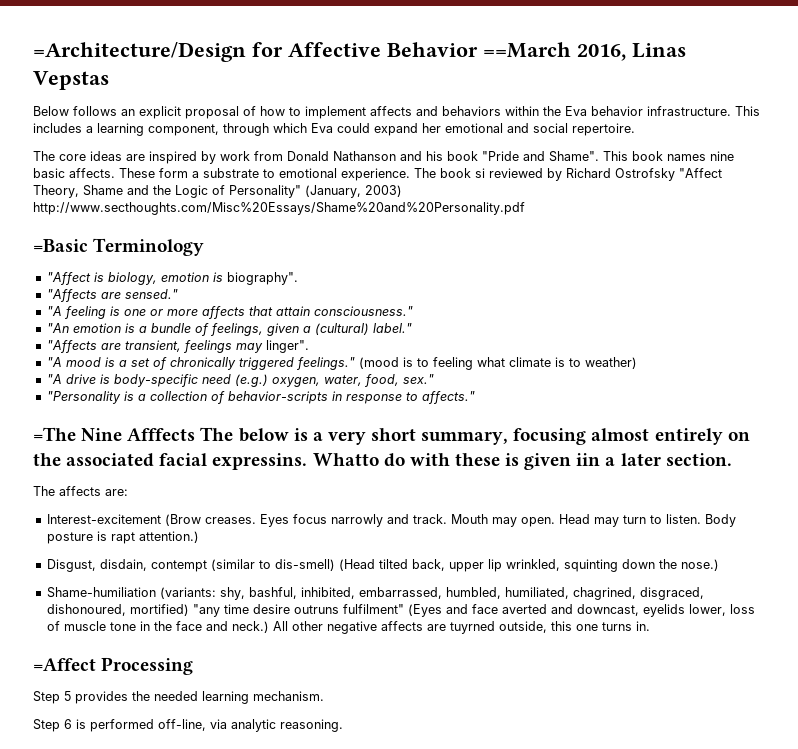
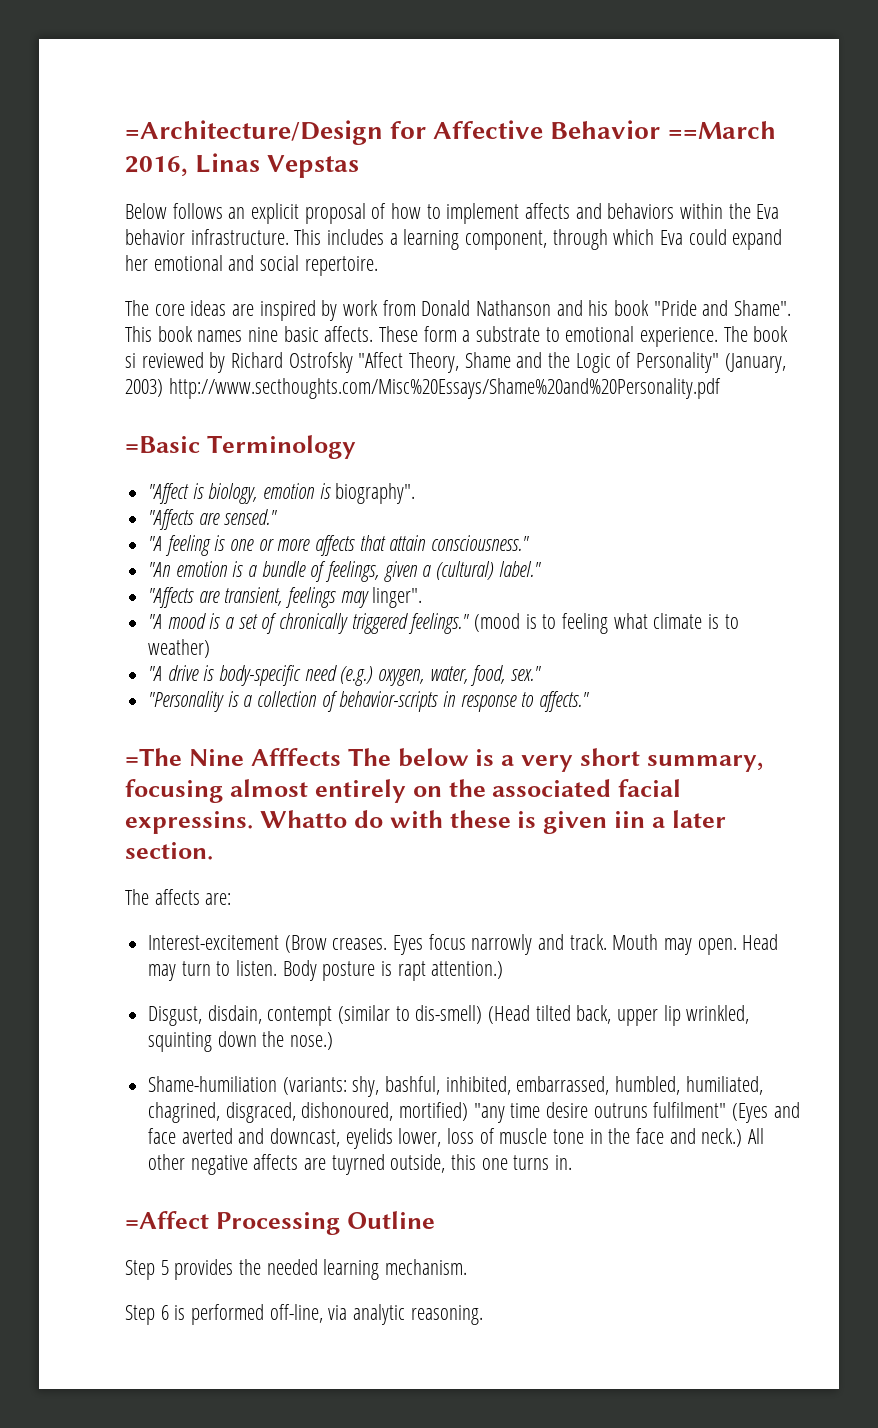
(194, 666) none -> [346,1211,435,1229] Outline

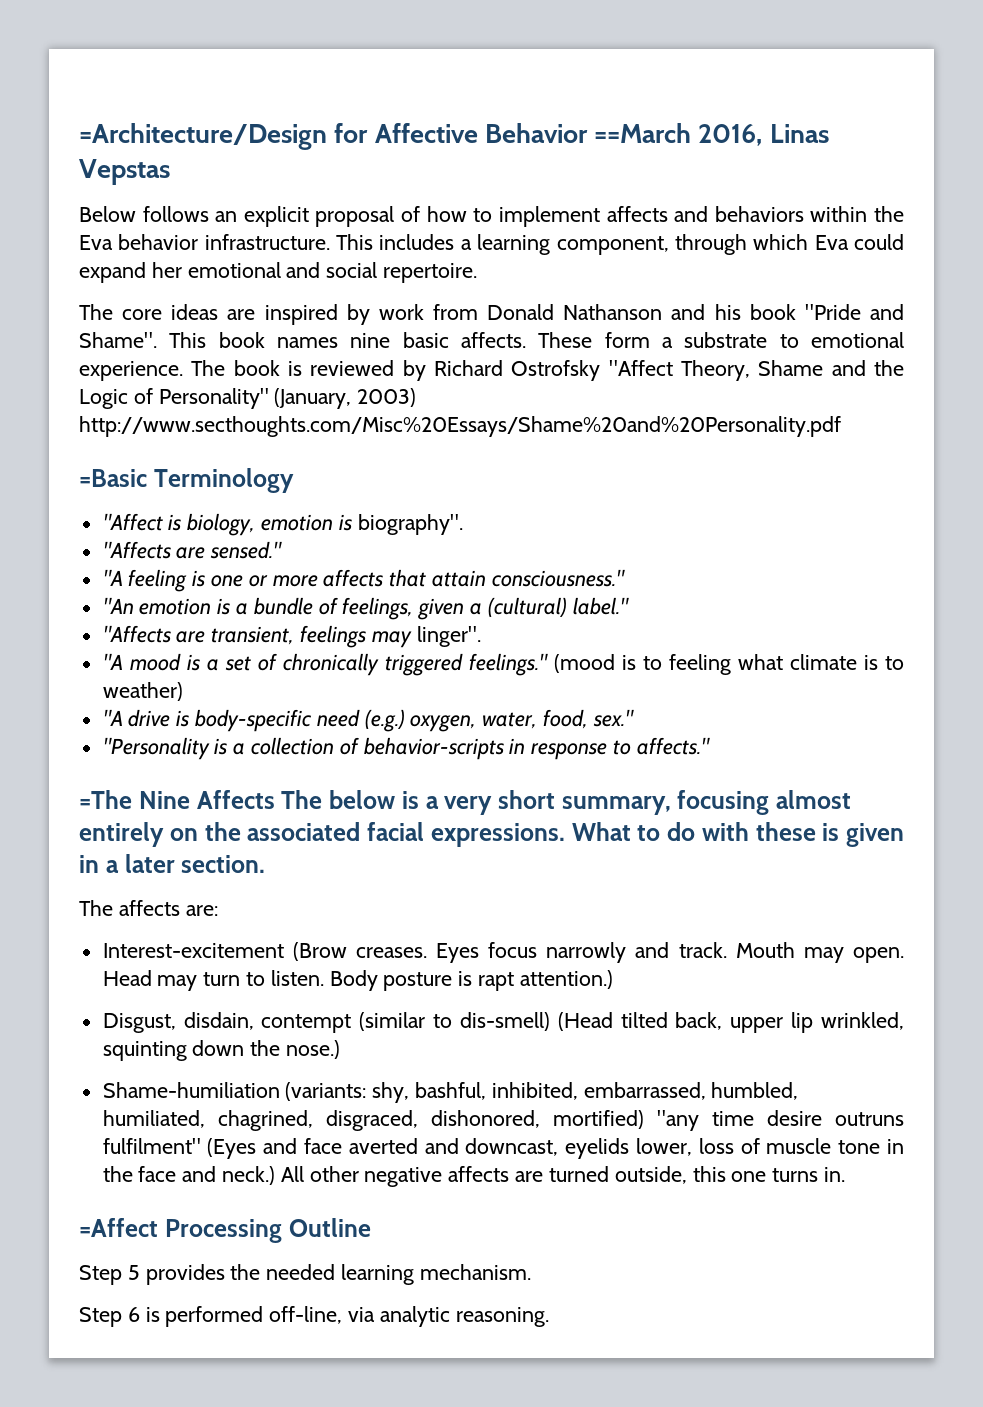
[125,353,136,368] si -> [288,361,303,376] is
[250,748,341,766] Afffects -> [196,790,275,809] Affects
[125,810,347,834] expressins. Whatto -> [430,822,661,847] expressions. What to
[614,811,646,828] iin -> [79,855,99,873] in
[301,1102,394,1121] dishonoured, -> [430,1110,540,1128] dishonored,
[331,1154,385,1175] tuyrned -> [548,1166,609,1182] turned

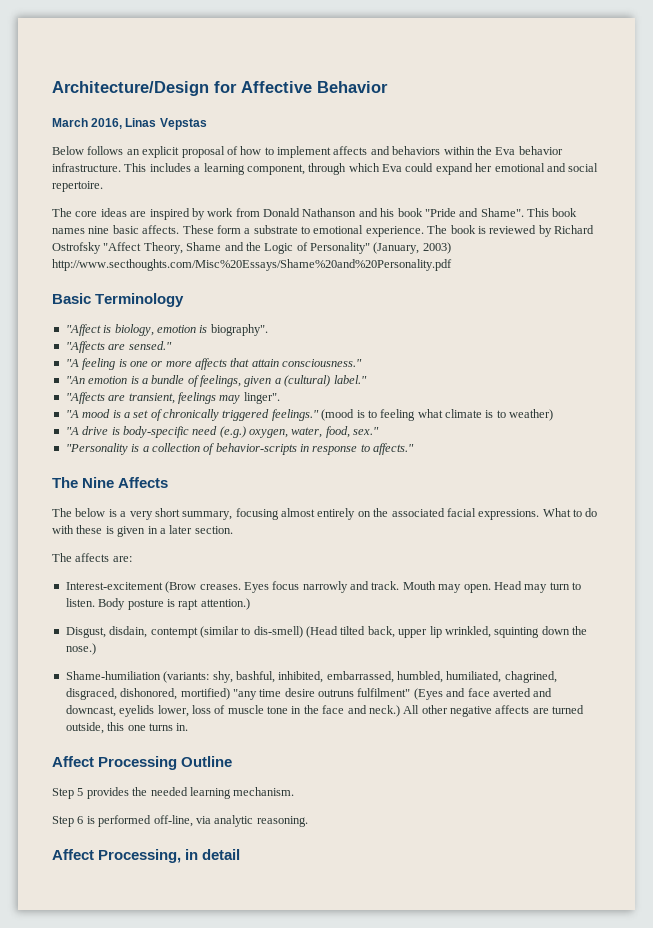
[79,123,327,150] =Architecture/Design -> [52,81,209,96] Architecture/Design
[594,123,692,143] ==March -> [52,118,88,127] // March
[79,469,147,487] =Basic -> [52,293,91,304] Basic
[79,790,132,809] =The -> [52,477,78,488] The
(275, 799) none -> (169, 482) //
[79,1218,158,1237] =Affect -> [52,756,94,767] Affect
(549, 1317) none -> [52,849,241,863] // Affect Processing, in detail

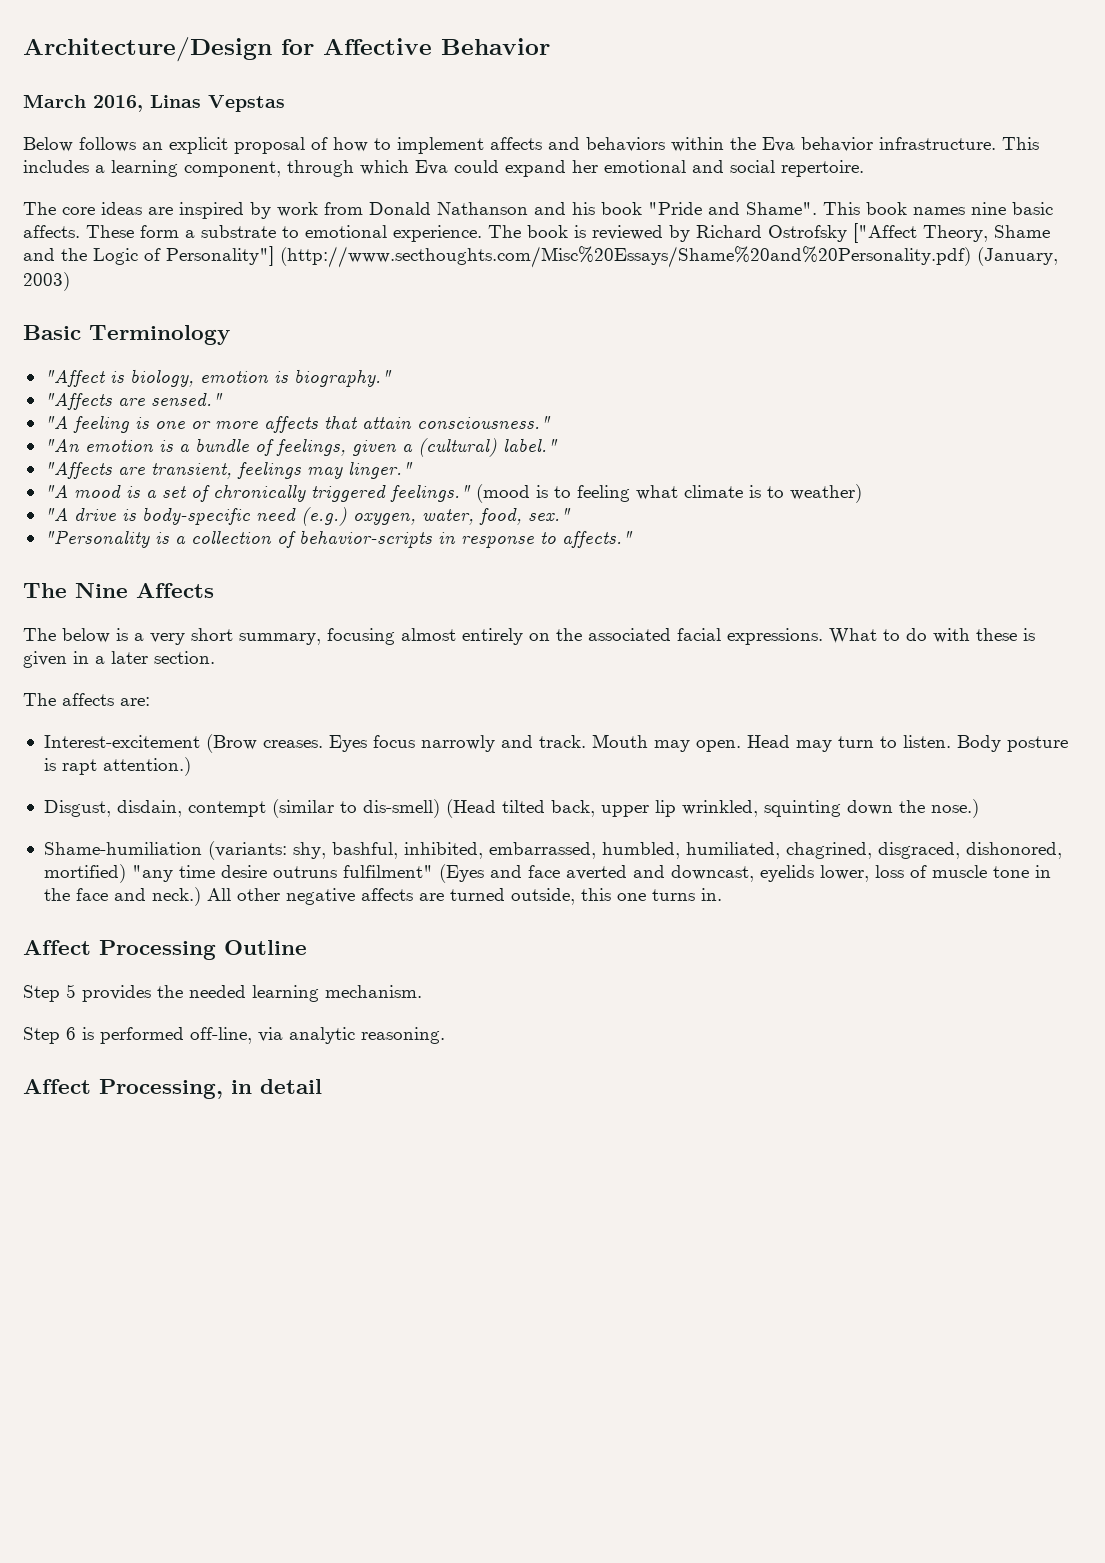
[103,242,142,251] "Affect -> [853,223,917,243] ["Affect
[310,242,370,254] Personality" -> [166,246,971,268] Personality"] (http://www.secthoughts.com/Misc%20Essays/Shame%20and%20Personality.pdf)
[52,259,452,271] http://www.secthoughts.com/Misc%20Essays/Shame%20and%20Personality.pdf -> (70, 281) none
[210,324,268,336] biography". -> [293,369,392,387] biography."
[243,392,280,404] linger". -> [347,462,413,479] linger."

